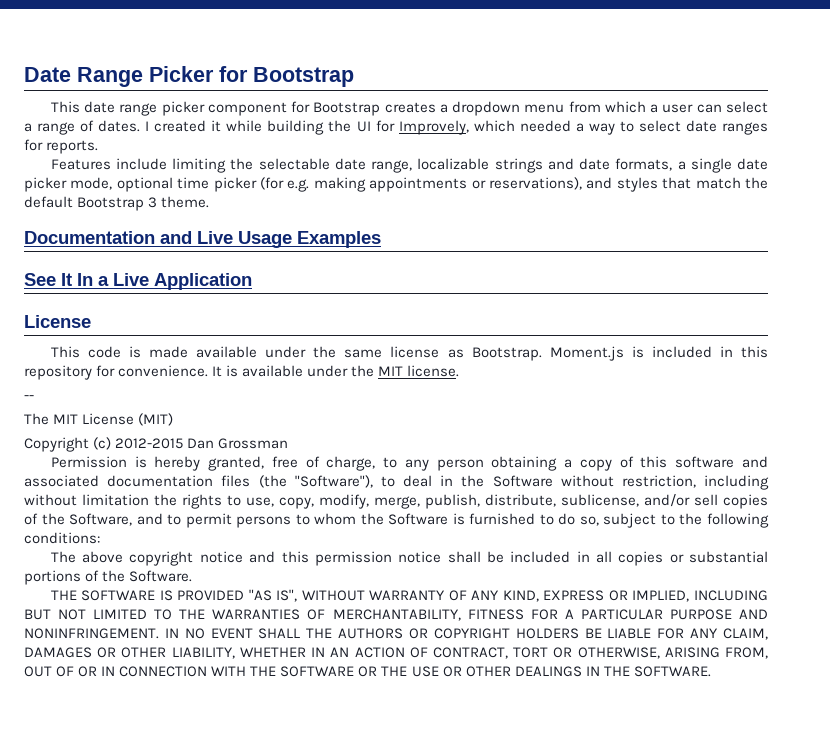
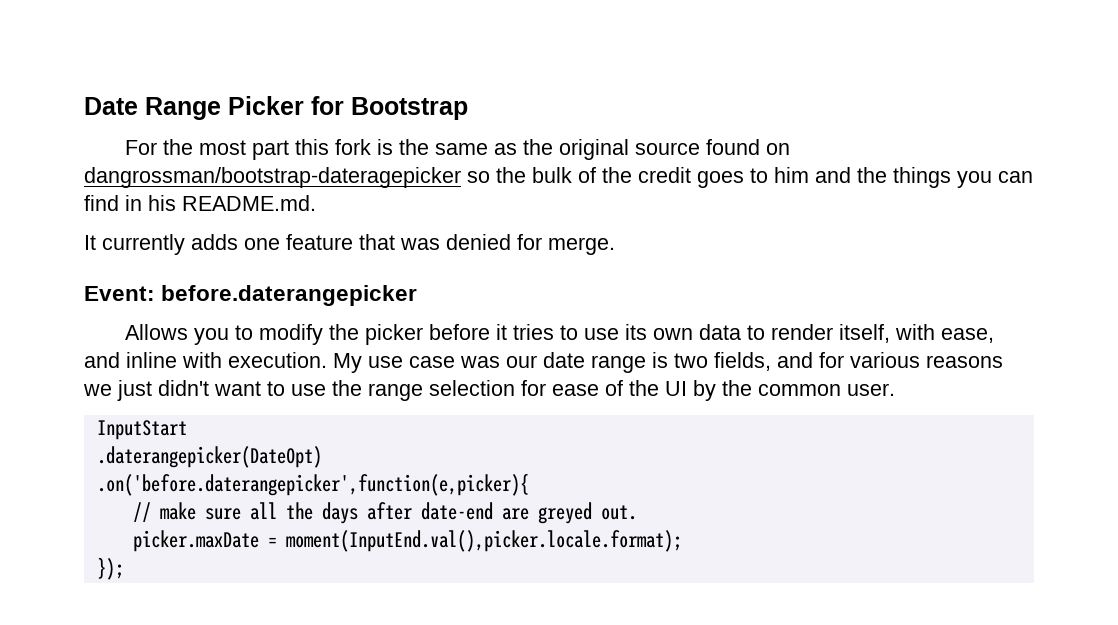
[50,101,769,116] [24,120,768,135] [24,139,99,154] [50,158,769,173] [24,177,768,192] [24,196,210,211] [24,231,381,248] [24,273,252,290] [24,315,91,328] [50,346,768,361] [24,365,460,380] [24,395,34,400] [24,413,174,426] [24,437,289,452] [50,456,769,471] [24,475,769,490] [24,494,768,509] [24,513,769,528] [24,532,100,544] [50,551,768,566] [24,570,193,585] [50,589,768,602] [24,609,769,621] [24,628,769,640] [24,647,768,659] [24,666,711,677] This date range picker component for Bootstrap creates a dropdown menu from which a user can select a range of dates. I created it while building the UI for Improvely, which needed a way to select date ranges for reports. // Features include limiting the selectable date range, localizable strings and date formats, a single date picker mode, optional time picker (for e.g. making appointments or reservations), and styles that match the default Bootstrap 3 theme. // Documentation and Live Usage Examples // See It In a Live Application // License // This code is made available under the same license as Bootstrap. Moment.js is included in this repository for convenience. It is available under the MIT license. // -- // The MIT License (MIT) // Copyright (c) 2012-2015 Dan Grossman // Permission is hereby granted, free of charge, to any person obtaining a copy of this software and associated documentation files (the "Software"), to deal in the Software without restriction, including without limitation the rights to use, copy, modify, merge, publish, distribute, sublicense, and/or sell copies of the Software, and to permit persons to whom the Software is furnished to do so, subject to the following conditions: // The above copyright notice and this permission notice shall be included in all copies or substantial portions of the Software. // THE SOFTWARE IS PROVIDED "AS IS", WITHOUT WARRANTY OF ANY KIND, EXPRESS OR IMPLIED, INCLUDING BUT NOT LIMITED TO THE WARRANTIES OF MERCHANTABILITY, FITNESS FOR A PARTICULAR PURPOSE AND NONINFRINGEMENT. IN NO EVENT SHALL THE AUTHORS OR COPYRIGHT HOLDERS BE LIABLE FOR ANY CLAIM, DAMAGES OR OTHER LIABILITY, WHETHER IN AN ACTION OF CONTRACT, TORT OR OTHERWISE, ARISING FROM, OUT OF OR IN CONNECTION WITH THE SOFTWARE OR THE USE OR OTHER DEALINGS IN THE SOFTWARE. -> [124,139,790,160] [84,167,1033,188] [84,195,316,211] [84,234,615,255] [84,285,418,306] [124,324,994,345] [84,352,1003,373] [83,380,895,401] [96,420,187,440] [96,446,322,468] [96,473,529,496] [132,502,637,524] [132,530,682,552] [96,557,124,580] For the most part this fork is the same as the original source found on dangrossman/bootstrap-dateragepicker so the bulk of the credit goes to him and the things you can find in his README.md. // It currently adds one feature that was denied for merge. // Event: before.daterangepicker // Allows you to modify the picker before it tries to use its own data to render itself, with ease, and inline with execution. My use case was our date range is two fields, and for various reasons we just didn't want to use the range selection for ease of the UI by the common user. // InputStart // .daterangepicker(DateOpt) // .on('before.daterangepicker',function(e,picker){ // // make sure all the days after date-end are greyed out. // picker.maxDate = moment(InputEnd.val(),picker.locale.format); // });

